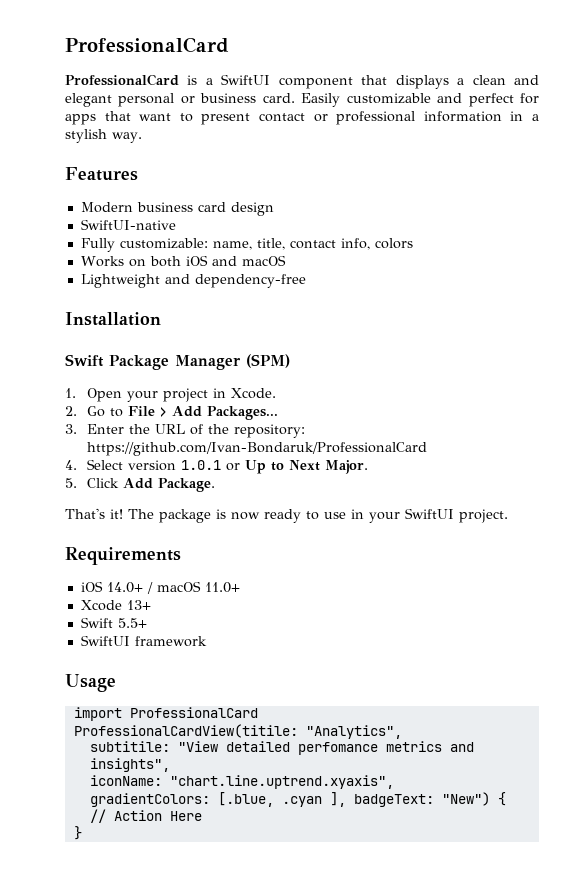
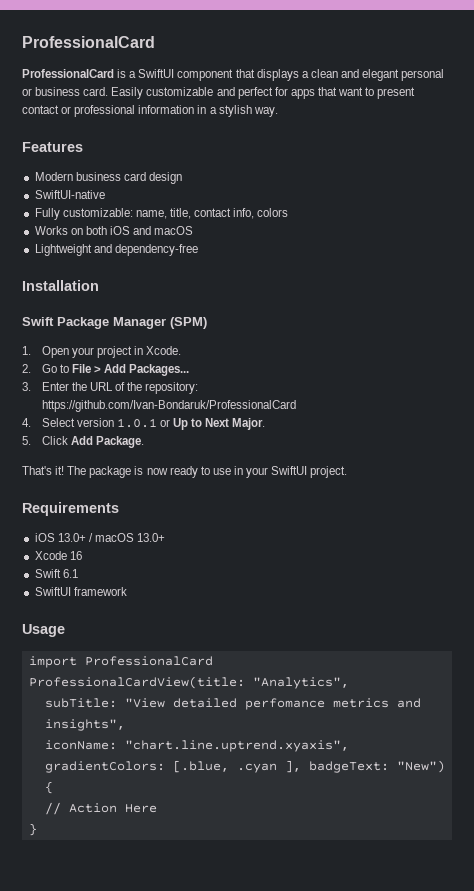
[106,582,143,593] 14.0+ -> [57,533,86,542] 13.0+
[204,582,240,593] 11.0+ -> [137,533,166,542] 13.0+
[126,600,151,610] [80,617,147,628] 13+ // Swift 5.5+ -> [69,551,82,560] [34,569,78,578] 16 // Swift 6.1
[73,724,298,738] ProfessionalCardView(titile: -> [28,676,245,689] ProfessionalCardView(title:
[89,741,170,752] subtitile: -> [44,698,117,708] subTitle:

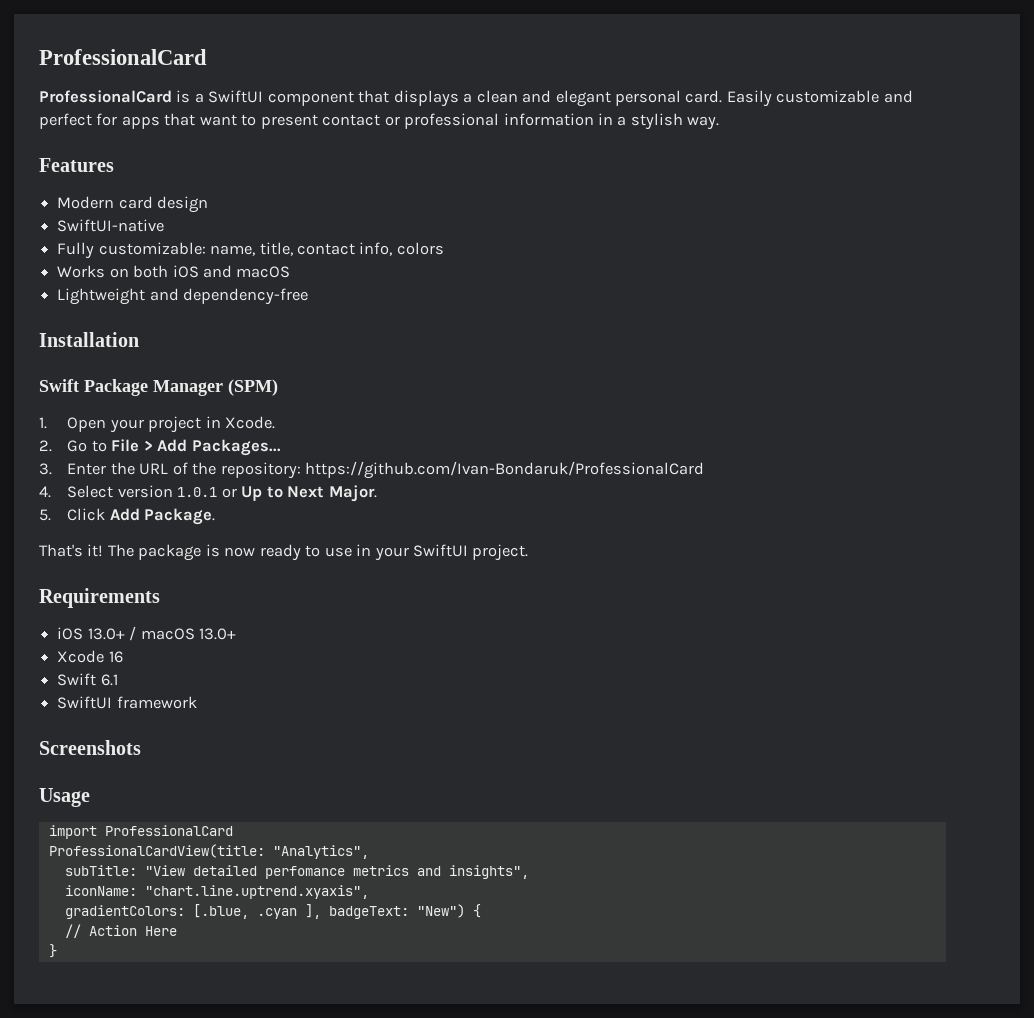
[22,87,81,96] or business -> (682, 98) none
[75,172,121,181] business -> (115, 202) none
(127, 591) none -> [39,740,141,755] // Screenshots

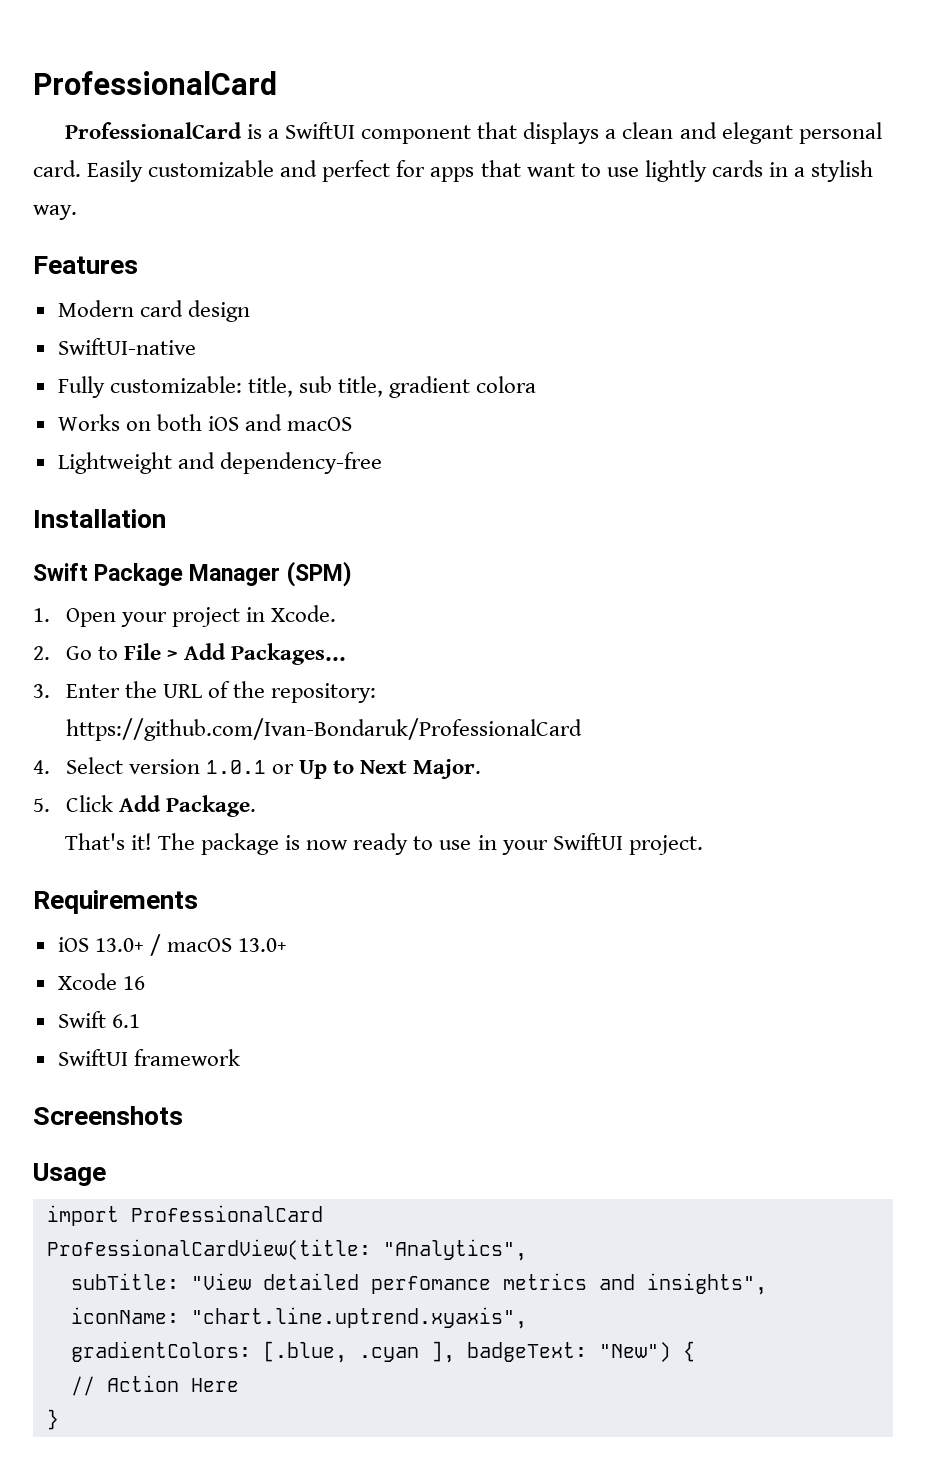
[260,113,594,129] present contact or professional information -> [606,160,763,182] use lightly cards
[210,242,444,256] name, title, contact info, colors -> [247,376,537,398] title, sub title, gradient colora

